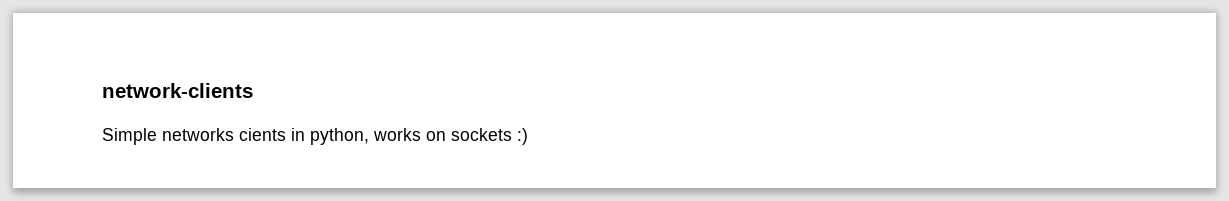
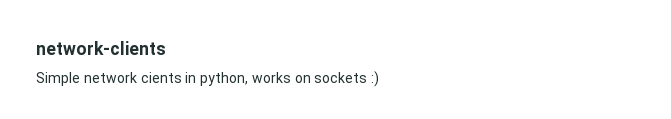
[162,128,234,141] networks -> [83,72,137,83] network

